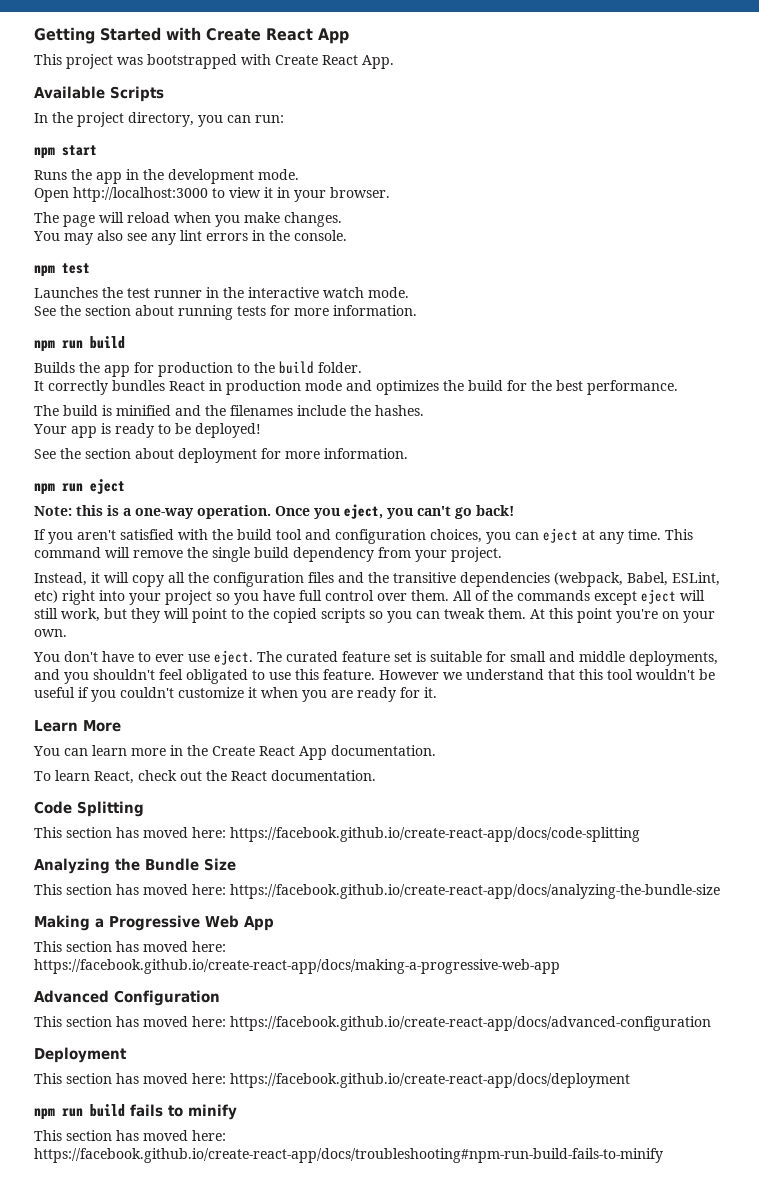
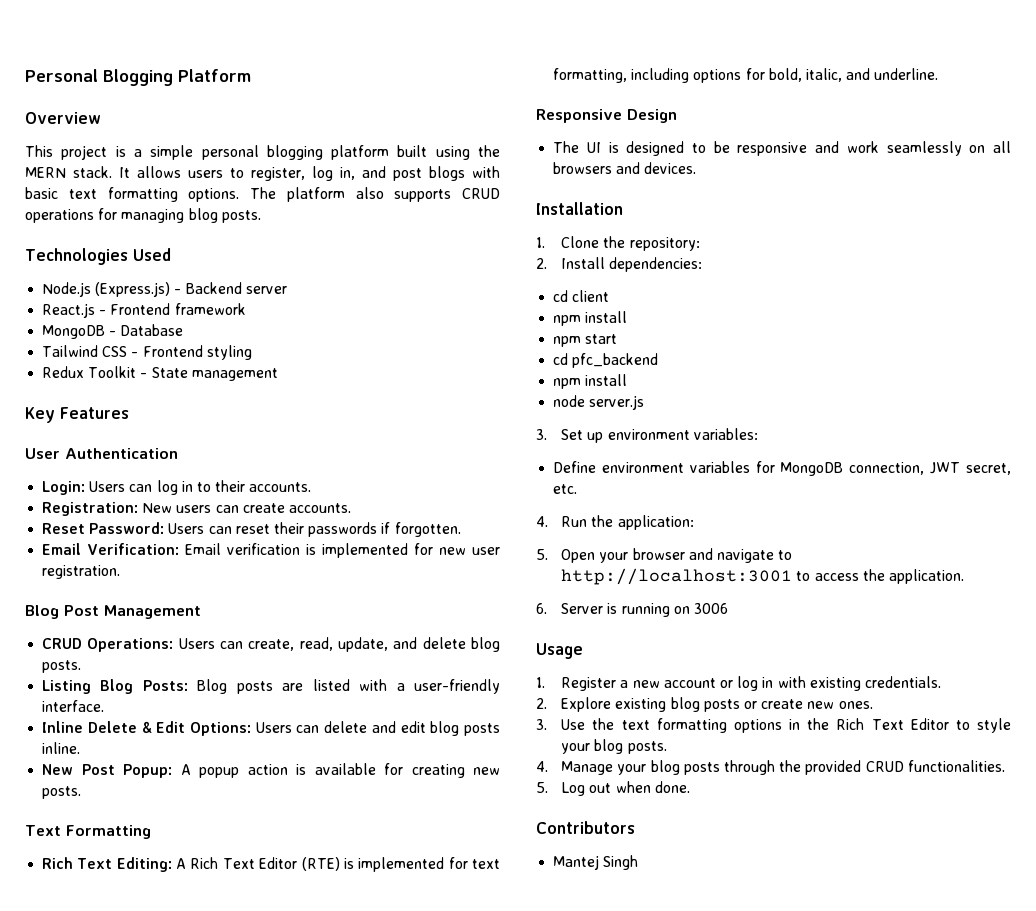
[34,27,349,44] [34,54,394,69] [34,86,164,102] [34,112,284,127] [34,145,97,159] [34,169,299,184] [34,187,390,202] [34,212,342,227] [33,230,347,245] [34,263,90,277] [34,287,409,298] [34,305,417,320] [34,336,125,352] [34,361,362,377] [34,380,678,395] [34,405,424,416] [33,423,261,438] [34,448,408,463] [34,479,125,495] [34,504,514,519] [34,528,693,544] [34,547,502,562] [34,572,720,587] [34,589,705,605] [34,608,715,623] [34,629,67,637] [33,650,718,666] [34,669,715,684] [34,687,437,702] [34,720,121,732] [33,745,436,760] [34,770,376,784] [34,801,144,817] [34,827,640,842] [34,858,236,874] [34,884,720,899] [34,915,274,931] [34,941,226,952] [34,959,560,974] [34,990,220,1006] [34,1016,711,1031] [34,1047,127,1063] [34,1073,630,1088] [34,1104,237,1120] [34,1130,226,1141] [34,1148,663,1163] Getting Started with Create React App // This project was bootstrapped with Create React App. // Available Scripts // In the project directory, you can run: // npm start // Runs the app in the development mode. // Open http://localhost:3000 to view it in your browser. // The page will reload when you make changes. // You may also see any lint errors in the console. // npm test // Launches the test runner in the interactive watch mode. // See the section about running tests for more information. // npm run build // Builds the app for production to the build folder. // It correctly bundles React in production mode and optimizes the build for the best performance. // The build is minified and the filenames include the hashes. // Your app is ready to be deployed! // See the section about deployment for more information. // npm run eject // Note: this is a one-way operation. Once you eject, you can't go back! // If you aren't satisfied with the build tool and configuration choices, you can eject at any time. This command will remove the single build dependency from your project. // Instead, it will copy all the configuration files and the transitive dependencies (webpack, Babel, ESLint, etc) right into your project so you have full control over them. All of the commands except eject will still work, but they will point to the copied scripts so you can tweak them. At this point you're on your own. // You don't have to ever use eject. The curated feature set is suitable for small and middle deployments, and you shouldn't feel obligated to use this feature. However we understand that this tool wouldn't be useful if you couldn't customize it when you are ready for it. // Learn More // You can learn more in the Create React App documentation. // To learn React, check out the React documentation. // Code Splitting // This section has moved here: https://facebook.github.io/create-react-app/docs/code-splitting // Analyzing the Bundle Size // This section has moved here: https://facebook.github.io/create-react-app/docs/analyzing-the-bundle-size // Making a Progressive Web App // This section has moved here: https://facebook.github.io/create-react-app/docs/making-a-progressive-web-app // Advanced Configuration // This section has moved here: https://facebook.github.io/create-react-app/docs/advanced-configuration // Deployment // This section has moved here: https://facebook.github.io/create-react-app/docs/deployment // npm run build fails to minify // This section has moved here: https://facebook.github.io/create-react-app/docs/troubleshooting#npm-run-build-fails-to-minify -> [25,69,251,86] [25,112,101,124] [25,145,501,160] [25,166,500,181] [25,187,500,202] [25,208,261,223] [25,248,171,265] [42,282,287,297] [42,303,246,318] [42,324,184,339] [42,345,252,360] [42,366,278,381] [25,407,129,423] [25,448,178,459] [42,480,312,495] [42,502,351,516] [42,522,461,537] [42,543,500,558] [42,565,121,579] [25,605,201,619] [42,637,500,652] [42,660,82,673] [42,679,500,694] [42,700,105,712] [42,721,501,736] [42,742,81,754] [42,763,500,778] [42,786,82,799] [25,825,151,839] [42,857,500,872] [553,68,939,83] [536,109,677,123] [553,141,1012,156] [553,162,697,174] [536,202,623,215] [536,236,700,251] [536,257,703,272] [553,290,610,302] [553,311,628,326] [553,334,618,347] [553,353,659,368] [553,374,628,389] [553,395,645,410] [536,428,758,443] [553,461,1011,476] [553,484,578,494] [536,515,694,530] [536,548,793,563] [561,568,965,585] [536,603,729,617] [536,643,583,659] [536,676,941,691] [536,697,873,712] [536,718,1011,733] [561,739,667,754] [536,760,1005,775] [536,781,690,796] [536,821,635,834] [553,855,639,870] Personal Blogging Platform // Overview // This project is a simple personal blogging platform built using the MERN stack. It allows users to register, log in, and post blogs with basic text formatting options. The platform also supports CRUD operations for managing blog posts. // Technologies Used // Node.js (Express.js) - Backend server // React.js - Frontend framework // MongoDB - Database // Tailwind CSS - Frontend styling // Redux Toolkit - State management // Key Features // User Authentication // Login: Users can log in to their accounts. // Registration: New users can create accounts. // Reset Password: Users can reset their passwords if forgotten. // Email Verification: Email verification is implemented for new user registration. // Blog Post Management // CRUD Operations: Users can create, read, update, and delete blog posts. // Listing Blog Posts: Blog posts are listed with a user-friendly interface. // Inline Delete & Edit Options: Users can delete and edit blog posts inline. // New Post Popup: A popup action is available for creating new posts. // Text Formatting // Rich Text Editing: A Rich Text Editor (RTE) is implemented for text formatting, including options for bold, italic, and underline. // Responsive Design // The UI is designed to be responsive and work seamlessly on all browsers and devices. // Installation // 1. Clone the repository: // 2. Install dependencies: // cd client // npm install // npm start // cd pfc_backend // npm install // node server.js // 3. Set up environment variables: // Define environment variables for MongoDB connection, JWT secret, etc. // 4. Run the application: // 5. Open your browser and navigate to http://localhost:3001 to access the application. // 6. Server is running on 3006 // Usage // 1. Register a new account or log in with existing credentials. // 2. Explore existing blog posts or create new ones. // 3. Use the text formatting options in the Rich Text Editor to style your blog posts. // 4. Manage your blog posts through the provided CRUD functionalities. // 5. Log out when done. // Contributors // Mantej Singh

